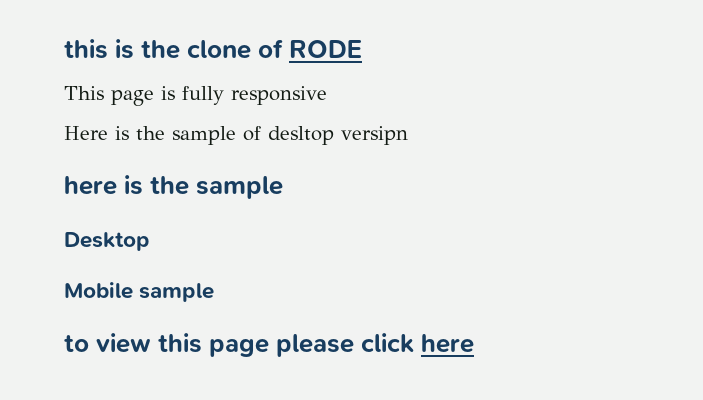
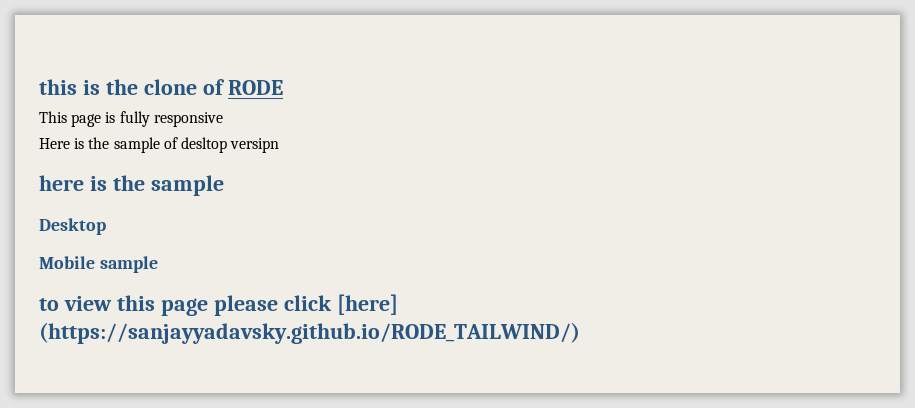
[421,334,475,353] here -> [336,294,398,315] [39,322,580,344] [here] (https://sanjayyadavsky.github.io/RODE_TAILWIND/)

